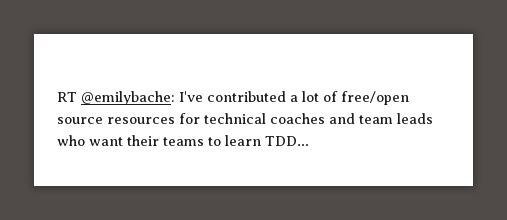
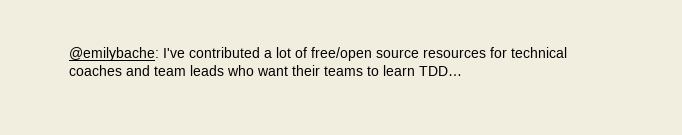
[57,92,77,102] RT -> (69, 54) none

